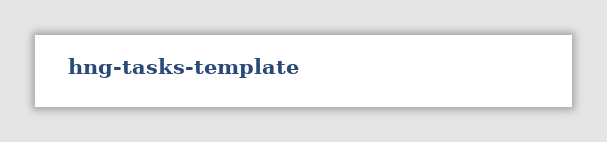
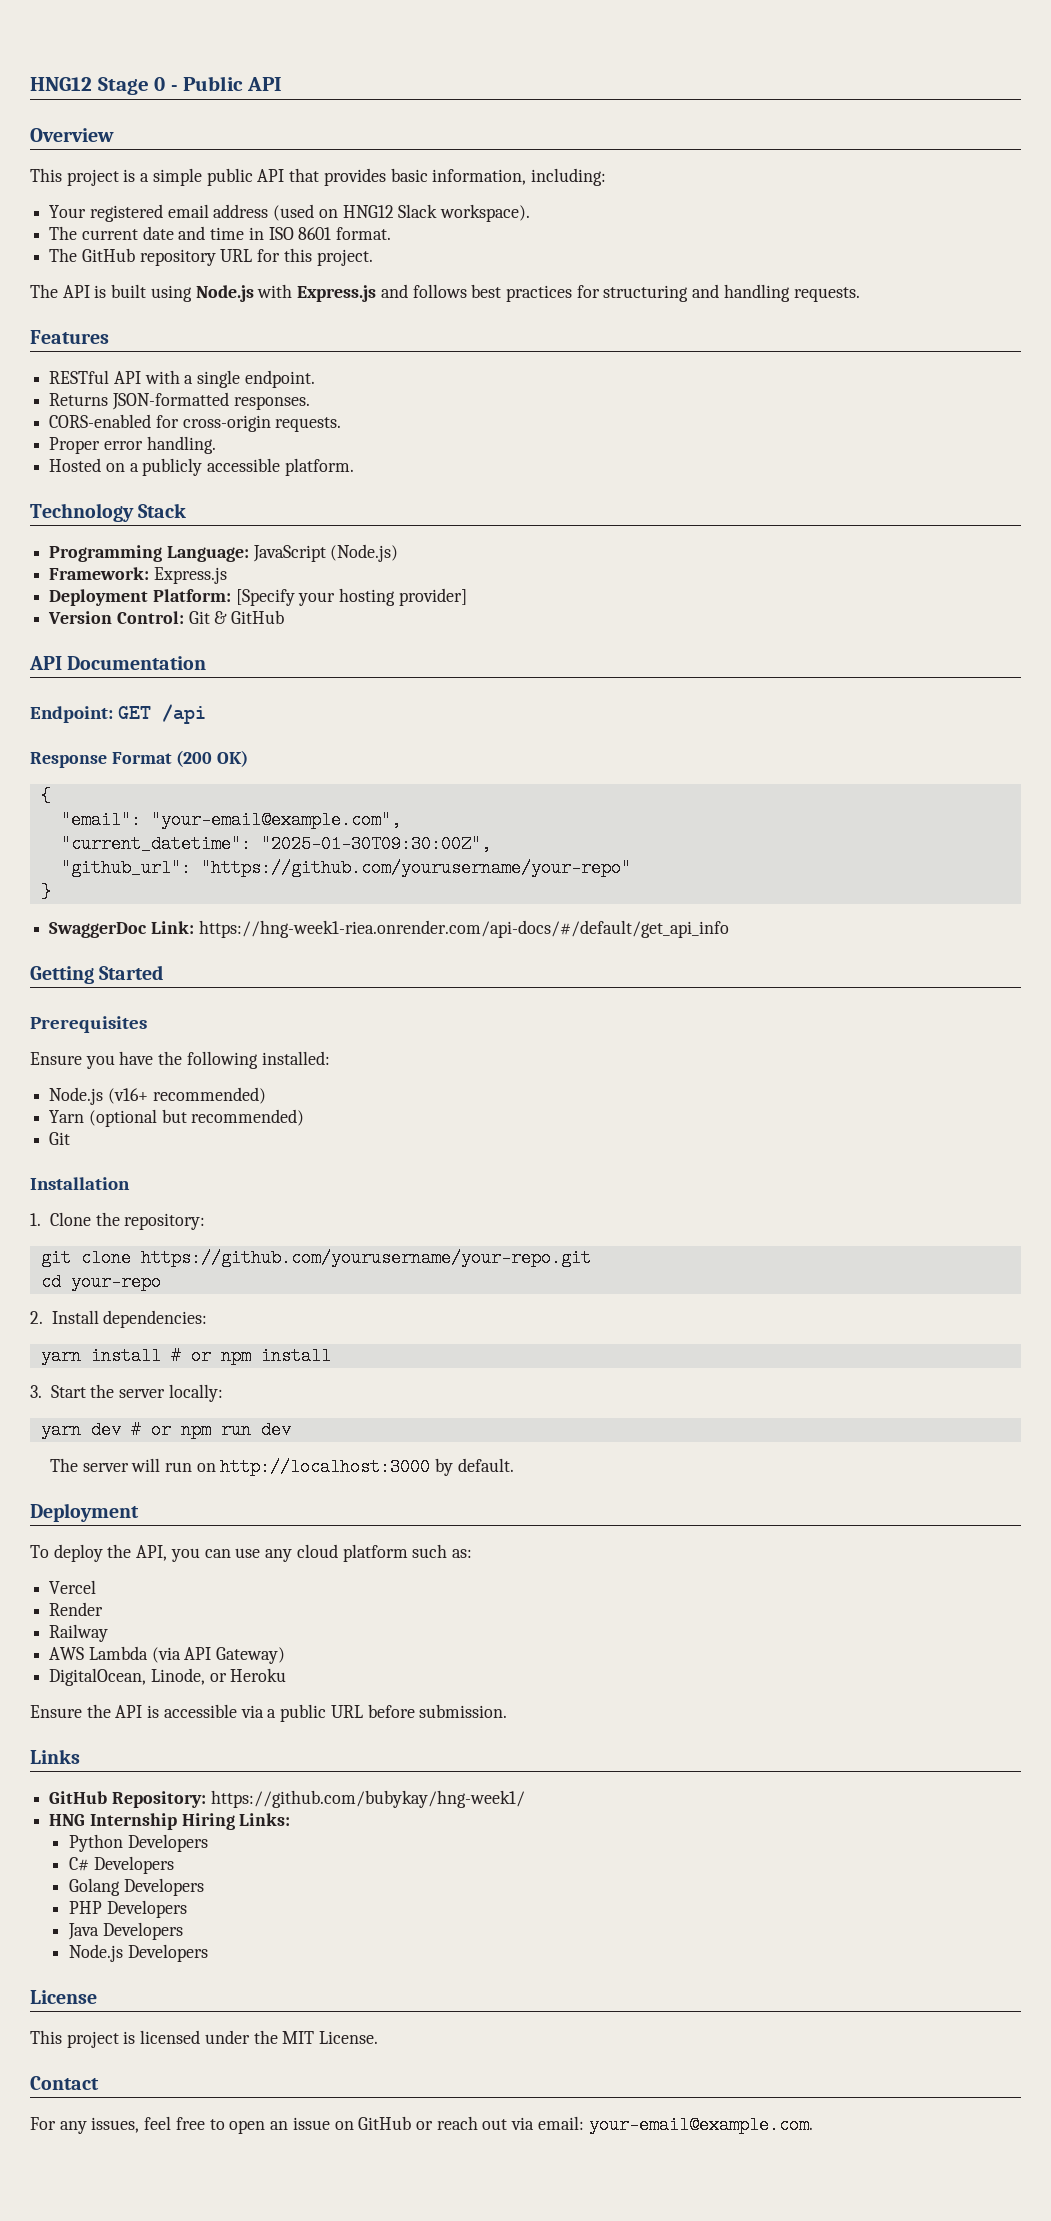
[68,58,299,78] hng-tasks-template -> [30,76,282,95] [30,128,114,142] [30,168,606,186] [49,204,531,222] [49,226,392,240] [49,248,373,266] [30,284,860,302] [30,330,109,344] [49,370,315,388] [49,392,310,410] [49,414,342,432] [49,436,216,454] [49,458,354,476] [30,503,187,522] [49,544,399,562] [49,567,227,584] [49,588,467,606] [48,610,285,624] [29,656,207,670] [30,704,206,724] [30,750,249,768] [40,787,51,805] [60,811,401,829] [60,835,491,853] [60,859,631,877] [40,883,51,901] [49,920,729,938] [30,965,164,984] [30,1016,147,1033] [30,1051,330,1069] [49,1087,266,1105] [49,1109,305,1127] [49,1132,71,1145] [30,1177,130,1190] [30,1212,206,1230] [40,1249,591,1267] [40,1273,161,1291] [30,1310,208,1328] [40,1347,331,1365] [30,1384,223,1402] [40,1421,291,1439] [49,1458,514,1476] [30,1503,139,1522] [30,1544,472,1562] [49,1580,97,1594] [49,1602,104,1616] [49,1624,109,1642] [49,1646,286,1664] [49,1668,287,1686] [30,1704,508,1722] [30,1749,80,1764] [49,1790,525,1808] [49,1813,291,1830] [69,1834,208,1852] [69,1856,174,1874] [69,1878,204,1896] [69,1900,187,1918] [68,1922,183,1940] [69,1944,208,1962] [30,1990,97,2004] [30,2030,379,2048] [30,2076,99,2090] [30,2116,813,2134] HNG12 Stage 0 - Public API // Overview // This project is a simple public API that provides basic information, including: // Your registered email address (used on HNG12 Slack workspace). // The current date and time in ISO 8601 format. // The GitHub repository URL for this project. // The API is built using Node.js with Express.js and follows best practices for structuring and handling requests. // Features // RESTful API with a single endpoint. // Returns JSON-formatted responses. // CORS-enabled for cross-origin requests. // Proper error handling. // Hosted on a publicly accessible platform. // Technology Stack // Programming Language: JavaScript (Node.js) // Framework: Express.js // Deployment Platform: [Specify your hosting provider] // Version Control: Git & GitHub // API Documentation // Endpoint: GET /api // Response Format (200 OK) // { // "email": "your-email@example.com", // "current_datetime": "2025-01-30T09:30:00Z", // "github_url": "https://github.com/yourusername/your-repo" // } // SwaggerDoc Link: https://hng-week1-riea.onrender.com/api-docs/#/default/get_api_info // Getting Started // Prerequisites // Ensure you have the following installed: // Node.js (v16+ recommended) // Yarn (optional but recommended) // Git // Installation // 1. Clone the repository: // git clone https://github.com/yourusername/your-repo.git // cd your-repo // 2. Install dependencies: // yarn install # or npm install // 3. Start the server locally: // yarn dev # or npm run dev // The server will run on http://localhost:3000 by default. // Deployment // To deploy the API, you can use any cloud platform such as: // Vercel // Render // Railway // AWS Lambda (via API Gateway) // DigitalOcean, Linode, or Heroku // Ensure the API is accessible via a public URL before submission. // Links // GitHub Repository: https://github.com/bubykay/hng-week1/ // HNG Internship Hiring Links: // Python Developers // C# Developers // Golang Developers // PHP Developers // Java Developers // Node.js Developers // License // This project is licensed under the MIT License. // Contact // For any issues, feel free to open an issue on GitHub or reach out via email: your-email@example.com.

